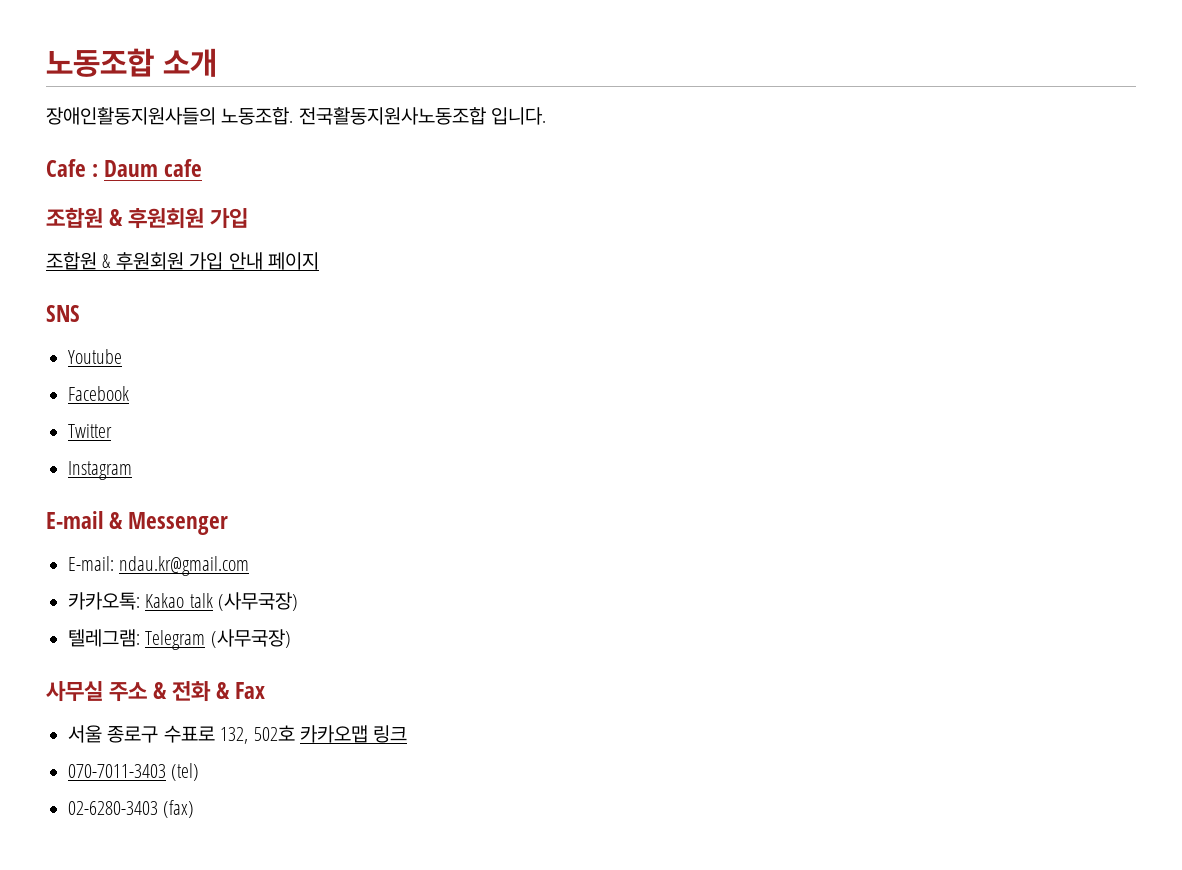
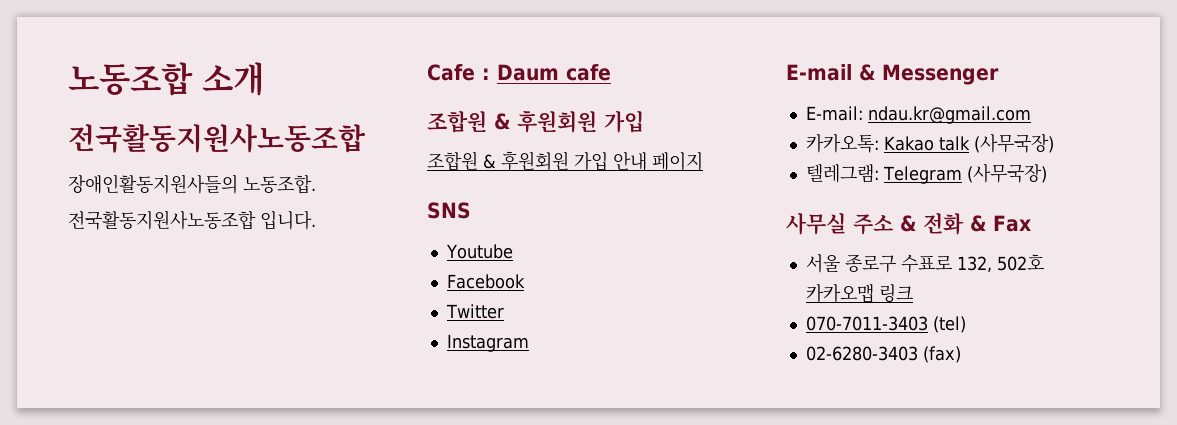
(217, 62) none -> [68,124,366,153] // 전국활동지원사노동조합
(294, 116) none -> (316, 184) //

